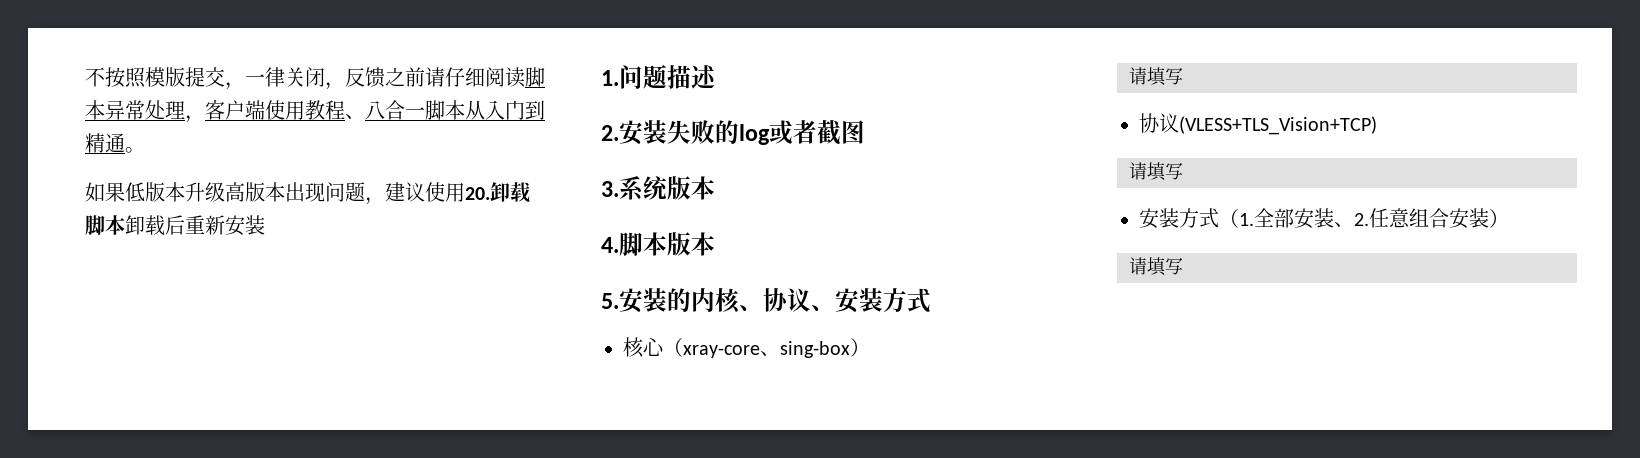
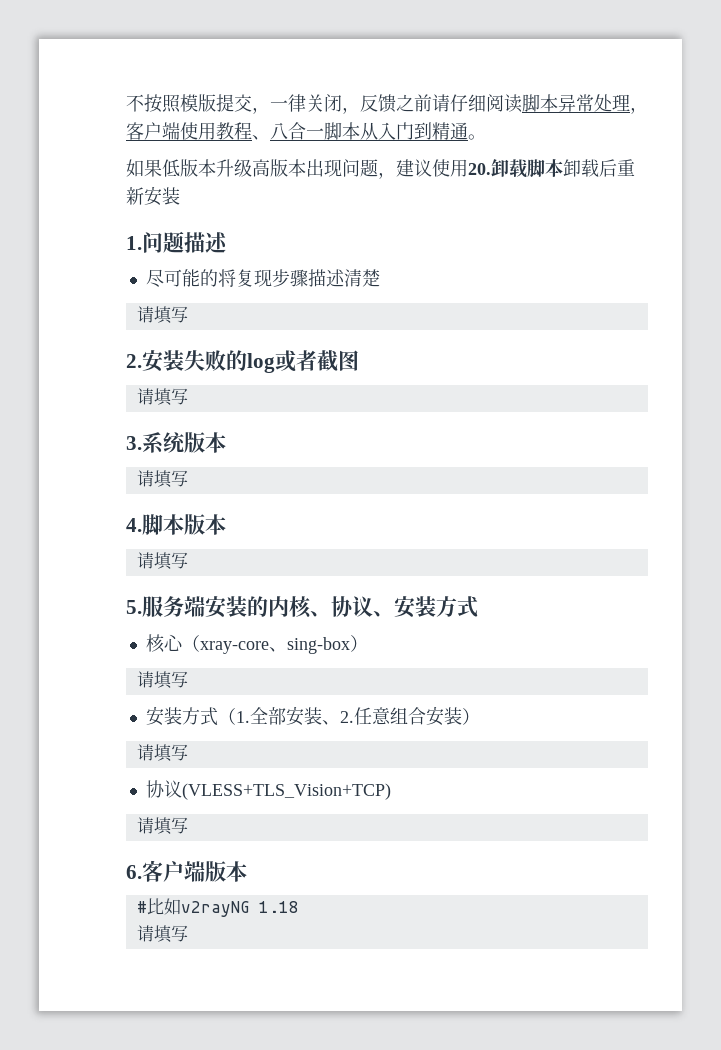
(716, 77) none -> [145,269,380,288] [136,306,188,324] // 尽可能的将复现步骤描述清楚 // 请填写
(865, 132) none -> [136,388,188,406] // 请填写
(715, 188) none -> [136,470,188,488] // 请填写
(715, 244) none -> [136,552,188,570] // 请填写
(619, 301) none -> [142,596,205,617] 服务端
[1139,113,1377,135] [1129,162,1183,181] // 协议(VLESS+TLS_Vision+TCP) // 请填写 -> (188, 679) none
(1183, 266) none -> [145,780,391,800] [136,817,188,835] [126,860,247,882] [136,898,299,917] [136,925,188,943] // 协议(VLESS+TLS_Vision+TCP) // 请填写 // 6.客户端版本 // #比如v2rayNG 1.18 // 请填写

